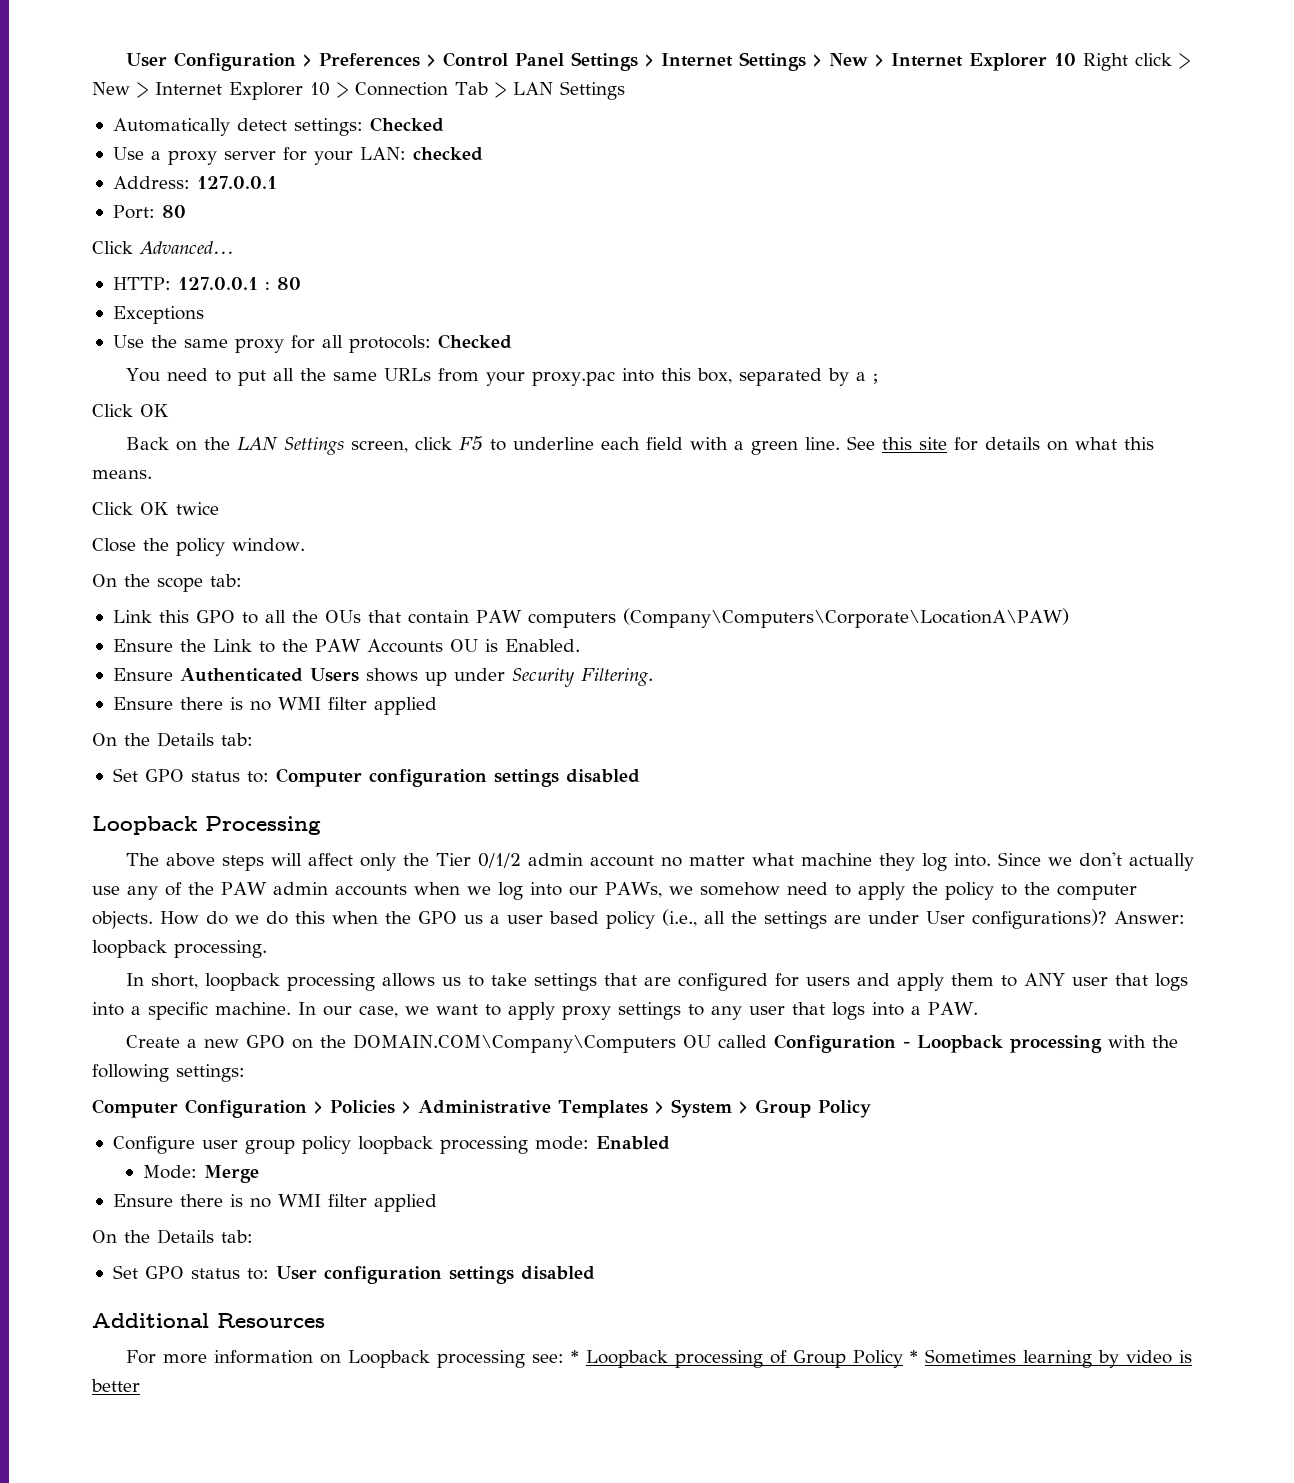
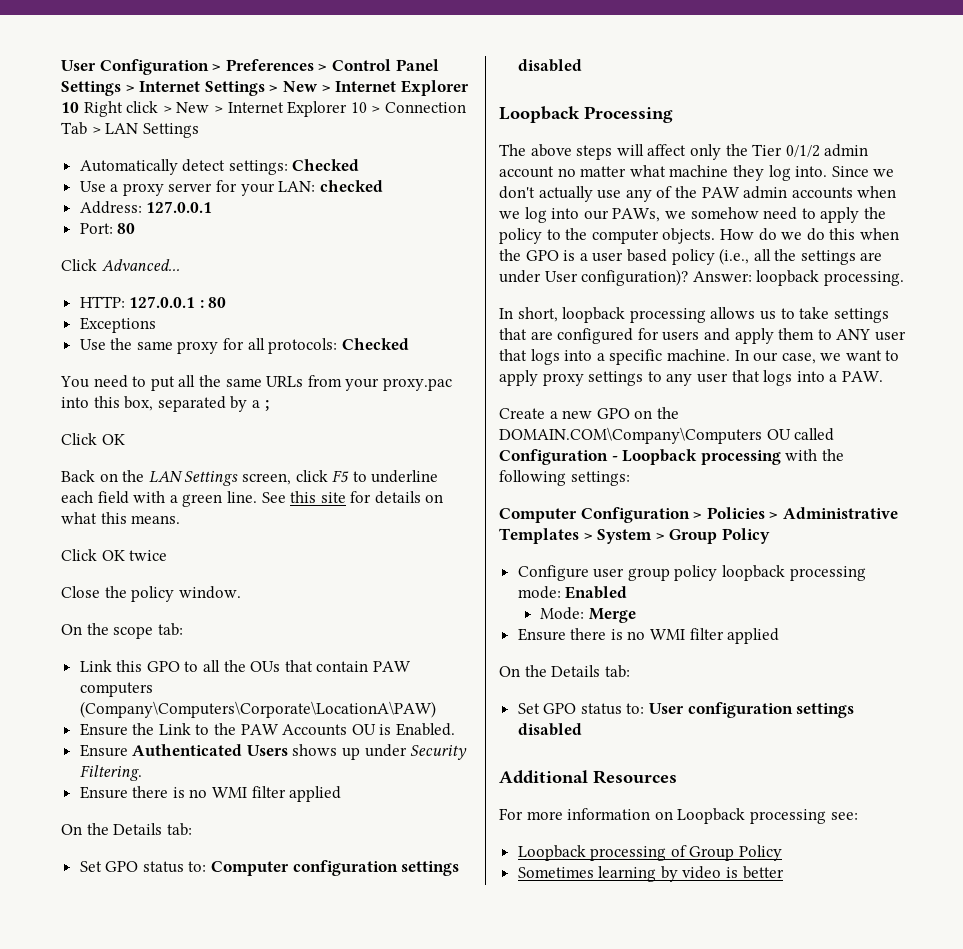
[464,915,483,924] us -> [563,250,576,261] is
[972,909,1107,929] configurations)? -> [581,269,689,286] configuration)?
[570,1350,579,1363] * -> (858, 816) //
[909,1350,918,1363] * -> (783, 853) //

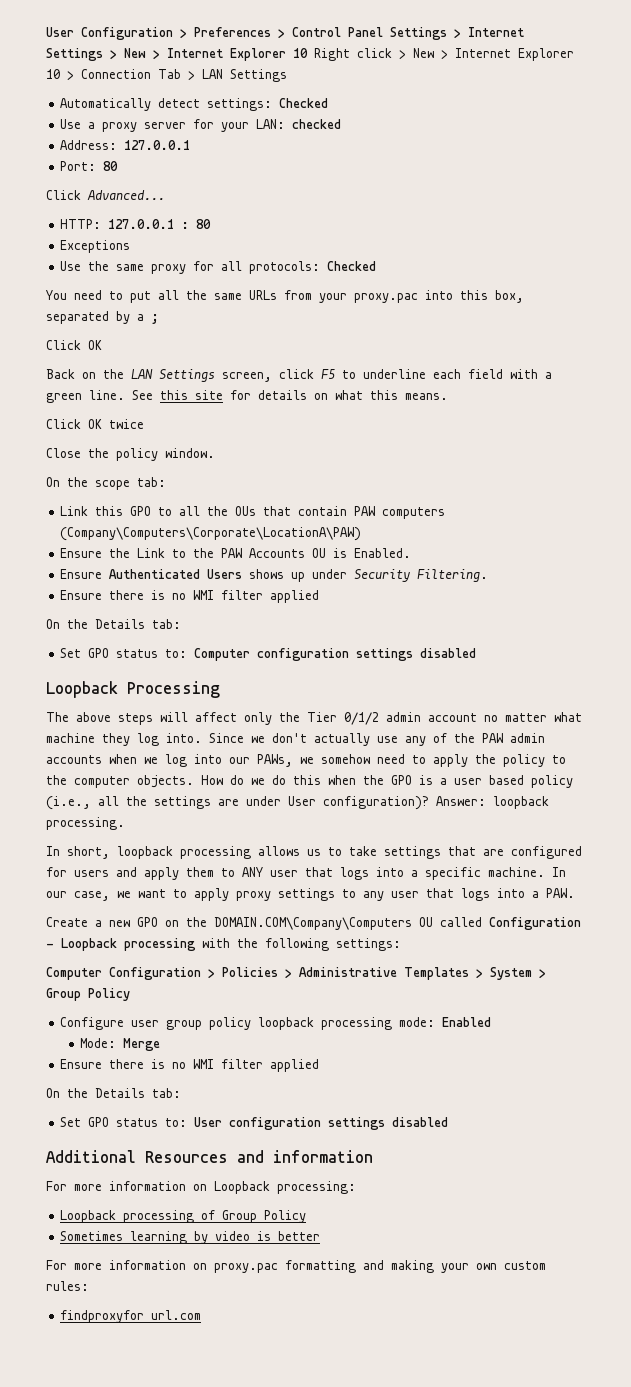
(677, 777) none -> [237,1150,373,1163] and information
[749,809,858,824] processing see: -> [277,1181,356,1194] processing:
(784, 872) none -> [46,1260,546,1273] [46,1281,89,1291] [60,1310,202,1323] // For more information on proxy.pac formatting and making your own custom rules: // findproxyfor url.com

